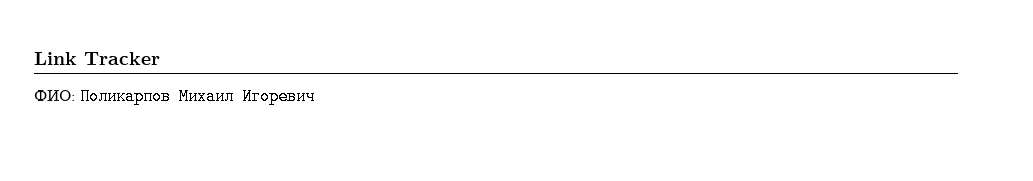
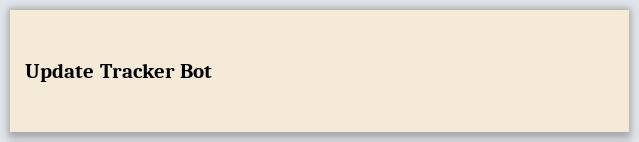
[34,52,77,65] Link -> [25,63,94,82] Update
[34,89,314,105] // ФИО: Поликарпов Михаил Игоревич -> [180,64,213,78] Bot

